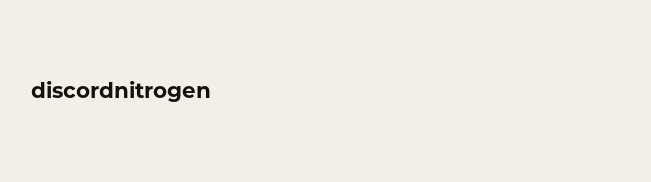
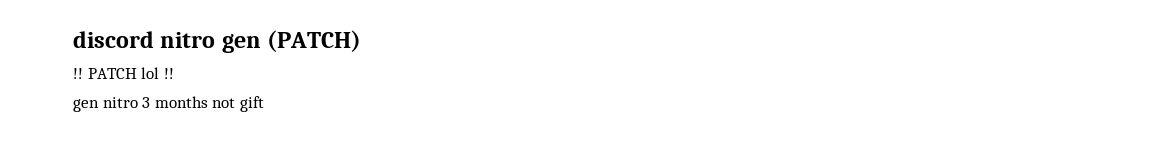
[31,81,211,102] discordnitrogen -> [73,30,362,53] [73,67,174,79] [73,96,264,112] discord nitro gen (PATCH) // !! PATCH lol !! // gen nitro 3 months not gift

